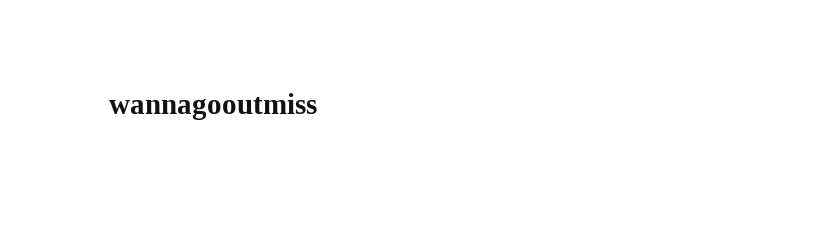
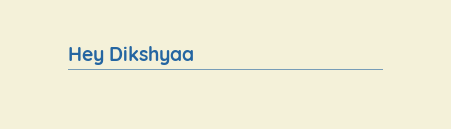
[109,93,317,120] wannagooutmiss -> [68,46,195,65] Hey Dikshyaa

